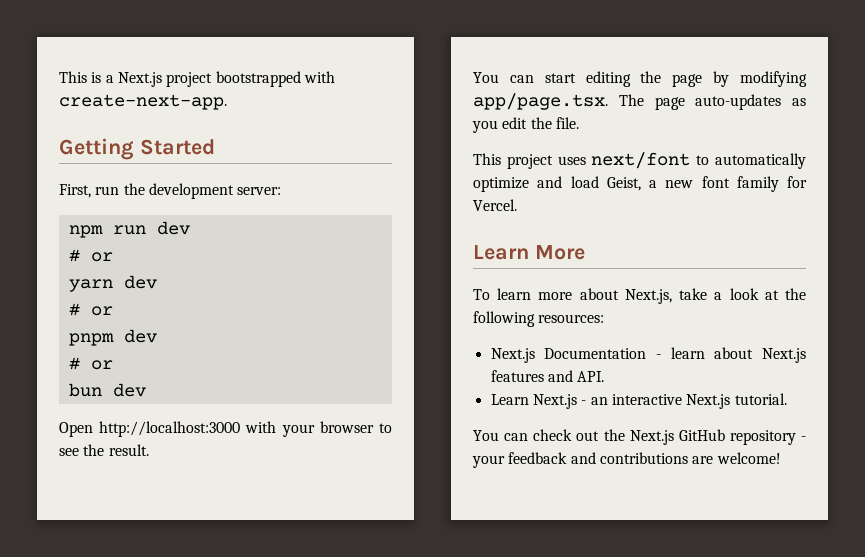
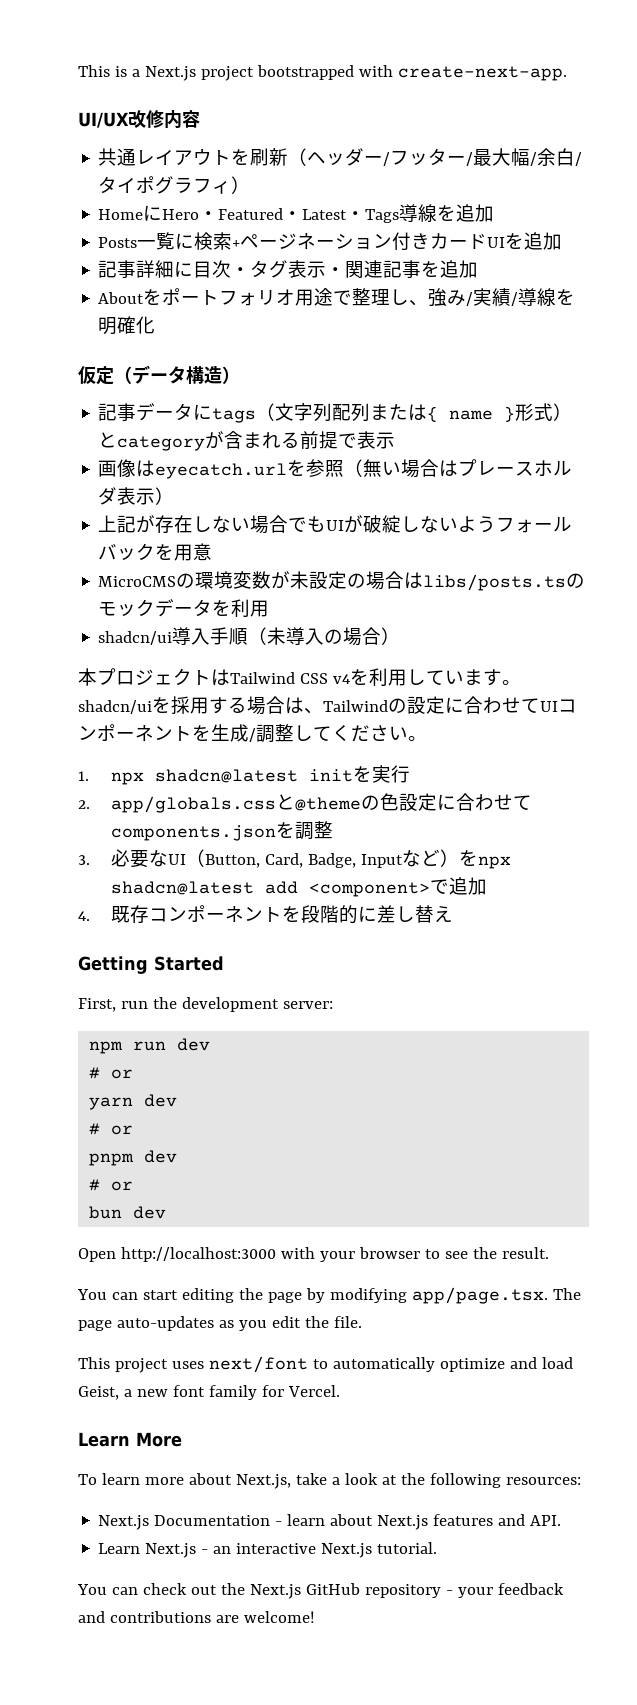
(227, 102) none -> [78,110,200,129] [98,148,583,167] [98,176,251,194] [98,204,495,223] [98,232,563,251] [98,260,479,278] [98,288,576,307] [98,316,156,335] [78,365,240,385] [98,403,573,423] [98,431,396,451] [98,459,573,479] [98,487,175,505] [98,515,573,534] [98,543,213,561] [98,571,586,591] [98,599,270,617] [98,627,401,646] [78,668,521,686] [78,696,577,715] [78,724,427,743] [78,765,411,785] [78,793,533,813] [111,821,334,841] [78,849,512,869] [111,877,488,897] [78,905,454,924] // UI/UX改修内容 // 共通レイアウトを刷新（ヘッダー/フッター/最大幅/余白/タイポグラフィ） // HomeにHero・Featured・Latest・Tags導線を追加 // Posts一覧に検索+ページネーション付きカードUIを追加 // 記事詳細に目次・タグ表示・関連記事を追加 // Aboutをポートフォリオ用途で整理し、強み/実績/導線を明確化 // 仮定（データ構造） // 記事データにtags（文字列配列または{ name }形式）とcategoryが含まれる前提で表示 // 画像はeyecatch.urlを参照（無い場合はプレースホルダ表示） // 上記が存在しない場合でもUIが破綻しないようフォールバックを用意 // MicroCMSの環境変数が未設定の場合はlibs/posts.tsのモックデータを利用 // shadcn/ui導入手順（未導入の場合） // 本プロジェクトはTailwind CSS v4を利用しています。shadcn/uiを採用する場合は、Tailwindの設定に合わせてUIコンポーネントを生成/調整してください。 // 1. npx shadcn@latest initを実行 // 2. app/globals.cssと@themeの色設定に合わせてcomponents.jsonを調整 // 3.必要なUI（Button, Card, Badge, Inputなど）をnpx shadcn@latest add <component>で追加 // 4.既存コンポーネントを段階的に差し替え

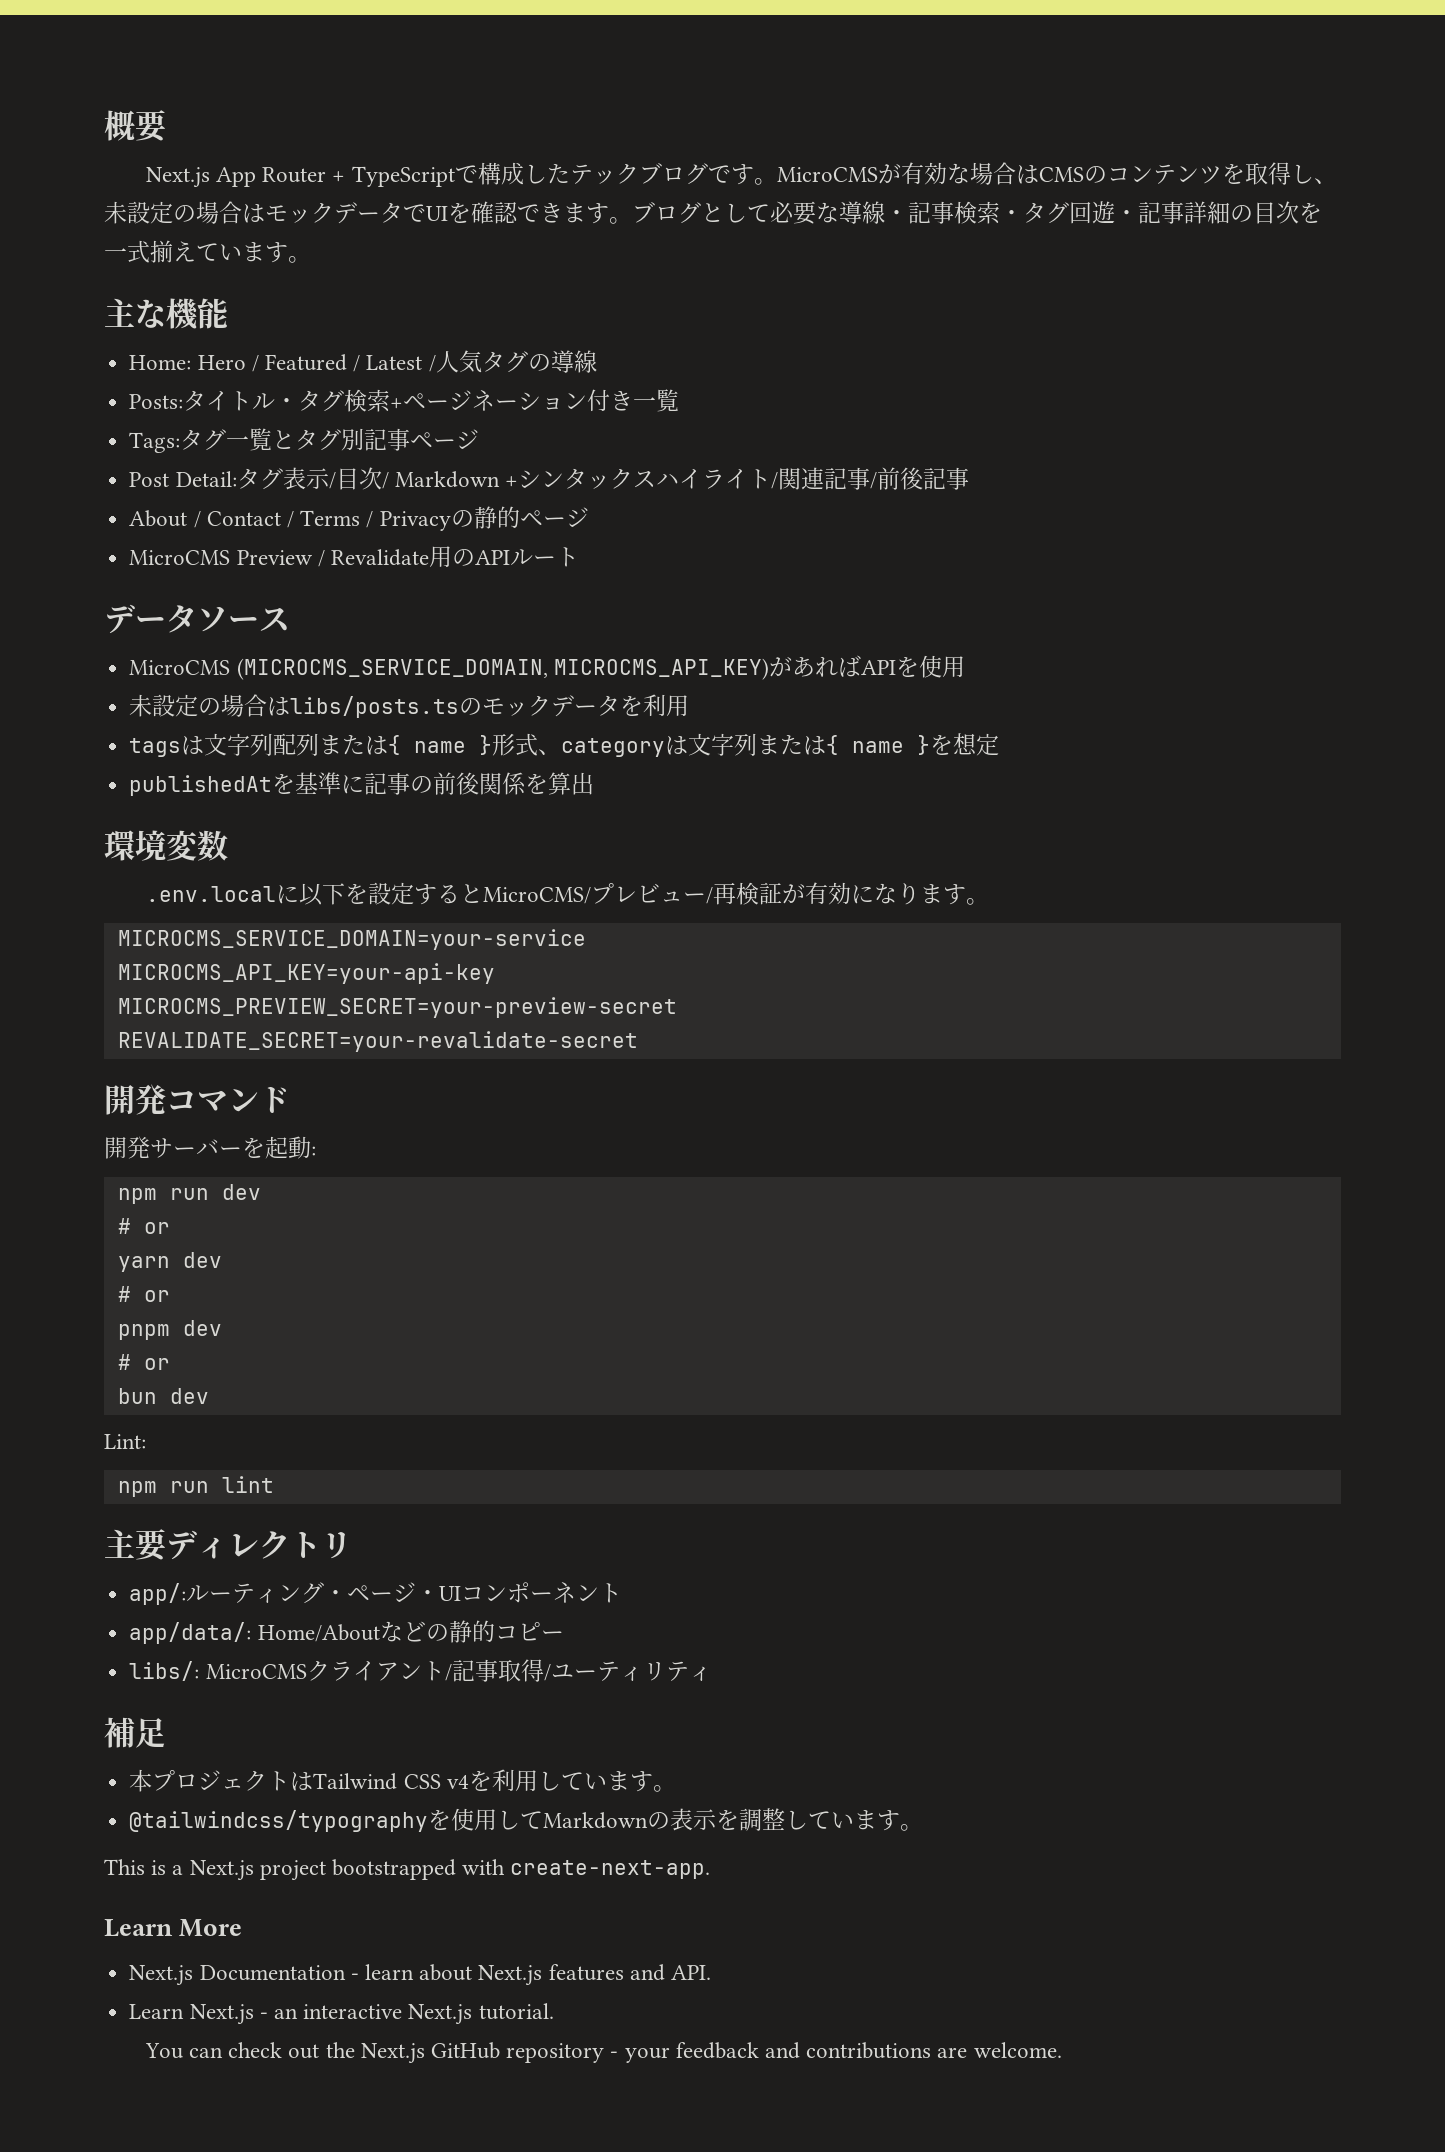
[78,65,567,81] [78,110,200,129] [98,148,583,167] [98,176,251,194] [98,204,495,223] [98,232,195,250] This is a Next.js project bootstrapped with create-next-app. // UI/UX改修内容 // 共通レイアウトを刷新（ヘッダー/フッター/最大幅/余白/タイポグラフィ） // HomeにHero・Featured・Latest・Tags導線を追加 // Posts一覧に -> [104,110,167,143] [145,162,1337,188] [104,201,1322,225] [104,240,311,263] [104,298,228,330] [129,350,597,373] [129,390,345,412] 概要 // Next.js App Router + TypeScriptで構成したテックブログです。MicroCMSが有効な場合はCMSのコンテンツを取得し、未設定の場合はモックデータでUIを確認できます。ブログとして必要な導線・記事検索・タグ回遊・記事詳細の目次を一式揃えています。 // 主な機能 // Home: Hero / Featured / Latest /人気タグの導線 // Posts:タイトル・タグ
[430,232,563,250] [98,260,479,278] [98,288,576,307] [98,316,156,335] [78,365,240,385] [98,403,573,423] [98,431,396,451] [98,459,573,479] [98,487,175,505] [98,515,573,534] [98,543,213,561] [98,571,291,589] カードUIを追加 // 記事詳細に目次・タグ表示・関連記事を追加 // Aboutをポートフォリオ用途で整理し、強み/実績/導線を明確化 // 仮定（データ構造） // 記事データにtags（文字列配列または{ name }形式）とcategoryが含まれる前提で表示 // 画像はeyecatch.urlを参照（無い場合はプレースホルダ表示） // 上記が存在しない場合でもUIが破綻しないようフォールバックを用意 // MicroCMSの環境変数が -> [633,389,680,412] [129,428,480,453] [129,467,969,490] [129,506,589,531] [129,546,579,568] [104,604,290,634] [129,655,965,680] 一覧 // Tags:タグ一覧とタグ別記事ページ // Post Detail:タグ表示/目次/ Markdown +シンタックスハイライト/関連記事/前後記事 // About / Contact / Terms / Privacyの静的ページ // MicroCMS Preview / Revalidate用のAPIルート // データソース // MicroCMS (MICROCMS_SERVICE_DOMAIN, MICROCMS_API_KEY)があればAPIを使用 //
[98,627,401,646] [78,668,521,686] [78,696,577,715] [78,724,427,743] [78,765,411,785] [78,793,533,813] [111,821,334,841] [78,849,512,869] [111,877,488,897] [78,905,454,924] [78,956,224,974] [78,997,333,1012] shadcn/ui導入手順（未導入の場合） // 本プロジェクトはTailwind CSS v4を利用しています。shadcn/uiを採用する場合は、Tailwindの設定に合わせてUIコンポーネントを生成/調整してください。 // 1. npx shadcn@latest initを実行 // 2. app/globals.cssと@themeの色設定に合わせてcomponents.jsonを調整 // 3.必要なUI（Button, Card, Badge, Inputなど）をnpx shadcn@latest add <component>で追加 // 4.既存コンポーネントを段階的に差し替え // Getting Started // First, run the development server: -> [129,733,1000,757] [129,772,595,796] [104,830,228,861] [145,882,989,906] [117,929,586,950] [117,963,495,984] [117,997,677,1018] [117,1031,638,1052] [104,1084,290,1115] [104,1136,316,1159] tagsは文字列配列または{ name }形式、categoryは文字列または{ name }を想定 // publishedAtを基準に記事の前後関係を算出 // 環境変数 // .env.localに以下を設定するとMicroCMS/プレビュー/再検証が有効になります。 // MICROCMS_SERVICE_DOMAIN=your-service // MICROCMS_API_KEY=your-api-key // MICROCMS_PREVIEW_SECRET=your-preview-secret // REVALIDATE_SECRET=your-revalidate-secret // 開発コマンド // 開発サーバーを起動:
[78,1247,549,1262] [77,1287,581,1304] [78,1316,362,1331] [78,1356,573,1373] [78,1385,340,1400] [78,1432,182,1447] [78,1473,581,1489] Open http://localhost:3000 with your browser to see the result. // You can start editing the page by modifying app/page.tsx. The page auto-updates as you edit the file. // This project uses next/font to automatically optimize and load Geist, a new font family for Vercel. // Learn More // To learn more about Next.js, take a look at the following resources: -> [104,1434,146,1449] [117,1476,274,1497] [104,1529,352,1562] [129,1582,623,1605] [129,1620,564,1644] [129,1659,712,1682] [104,1717,166,1748] [129,1769,676,1792] [129,1808,924,1832] [104,1859,711,1881] [104,1919,243,1937] Lint: // npm run lint // 主要ディレクトリ // app/:ルーティング・ページ・UIコンポーネント // app/data/: Home/Aboutなどの静的コピー // libs/: MicroCMSクライアント/記事取得/ユーティリティ // 補足 // 本プロジェクトはTailwind CSS v4を利用しています。 // @tailwindcss/typographyを使用してMarkdownの表示を調整しています。 // This is a Next.js project bootstrapped with create-next-app. // Learn More
[243,1611,315,1623] welcome! -> [973,2042,1062,2058] welcome.

